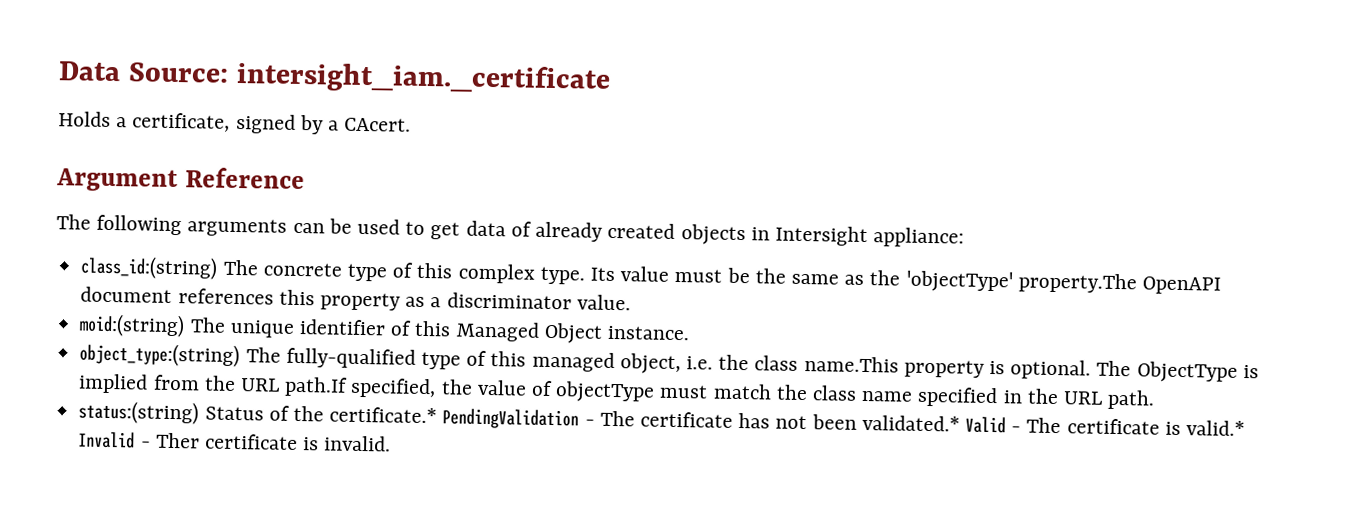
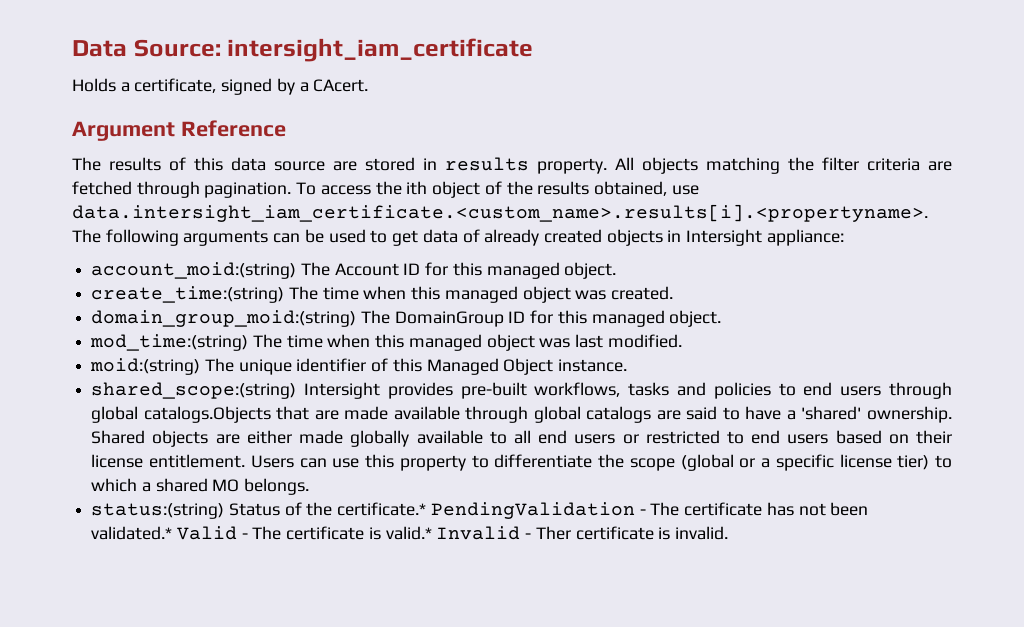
[235,61,611,95] intersight_iam._certificate -> [227,38,534,62] intersight_iam_certificate
(91, 222) none -> [109,157,952,174] [72,181,699,198] [72,204,928,222] [72,229,101,243] results of this data source are stored in results property. All objects matching the filter criteria are fetched through pagination. To access the ith object of the results obtained, use data.intersight_iam_certificate.<custom_name>.results[i].<propertyname>. The
[80,255,1222,295] [80,286,631,311] class_id:(string) The concrete type of this complex type. Its value must be the same as the 'objectType' property.The OpenAPI document references this property as a discriminator value. -> [91,262,617,279] [91,286,674,303] [91,310,722,327] [90,334,682,351] account_moid:(string) The Account ID for this managed object. // create_time:(string) The time when this managed object was created. // domain_group_moid:(string) The DomainGroup ID for this managed object. // mod_time:(string) The time when this managed object was last modified.
[79,342,1259,383] [78,373,1156,410] object_type:(string) The fully-qualified type of this managed object, i.e. the class name.This property is optional. The ObjectType is implied from the URL path.If specified, the value of objectType must match the class name specified in the URL path. -> [91,382,952,399] [91,406,952,423] [91,430,953,447] [91,454,952,471] [91,478,310,495] shared_scope:(string) Intersight provides pre-built workflows, tasks and policies to end users through global catalogs.Objects that are made available through global catalogs are said to have a 'shared' ownership. Shared objects are either made globally available to all end users or restricted to end users based on their license entitlement. Users can use this property to differentiate the scope (global or a specific license tier) to which a shared MO belongs.

